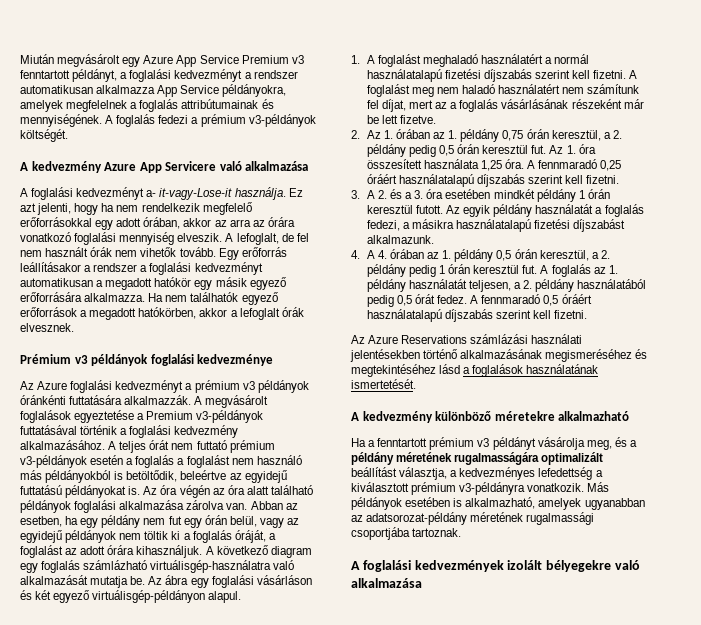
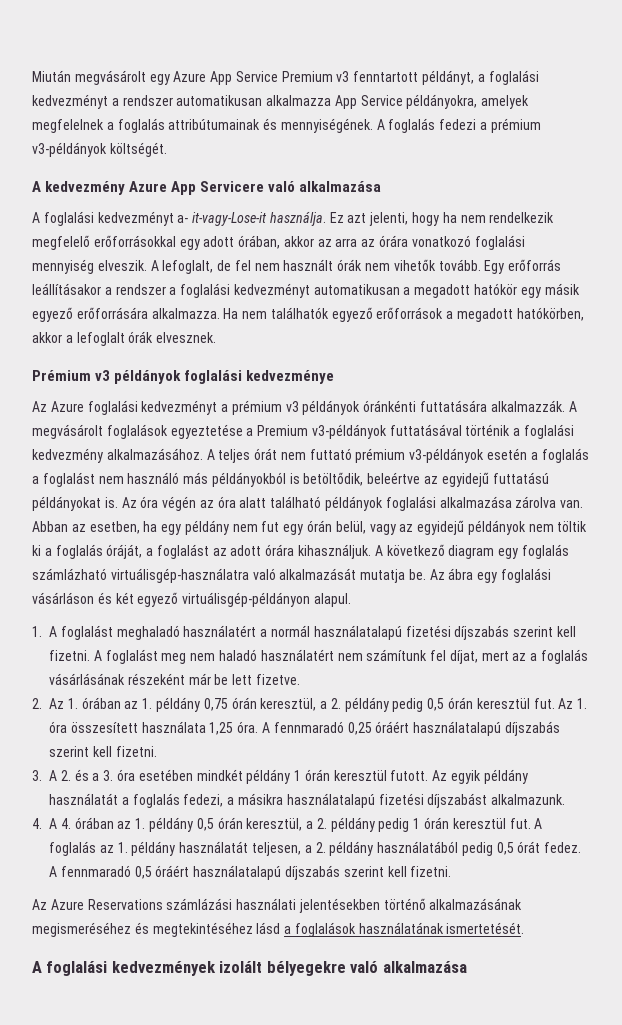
[351,411,630,423] [351,437,637,450] [351,452,604,465] [351,467,603,480] [351,482,610,495] [351,497,645,510] [351,512,595,525] [351,527,462,540] // A kedvezmény különböző méretekre alkalmazható // Ha a fenntartott prémium v3 példányt vásárolja meg, és a példány méretének rugalmasságára optimalizált beállítást választja, a kedvezményes lefedettség a kiválasztott prémium v3-példányra vonatkozik. Más példányok esetében is alkalmazható, amelyek ugyanabban az adatsorozat-példány méretének rugalmassági csoportjába tartoznak. -> (525, 928) none

